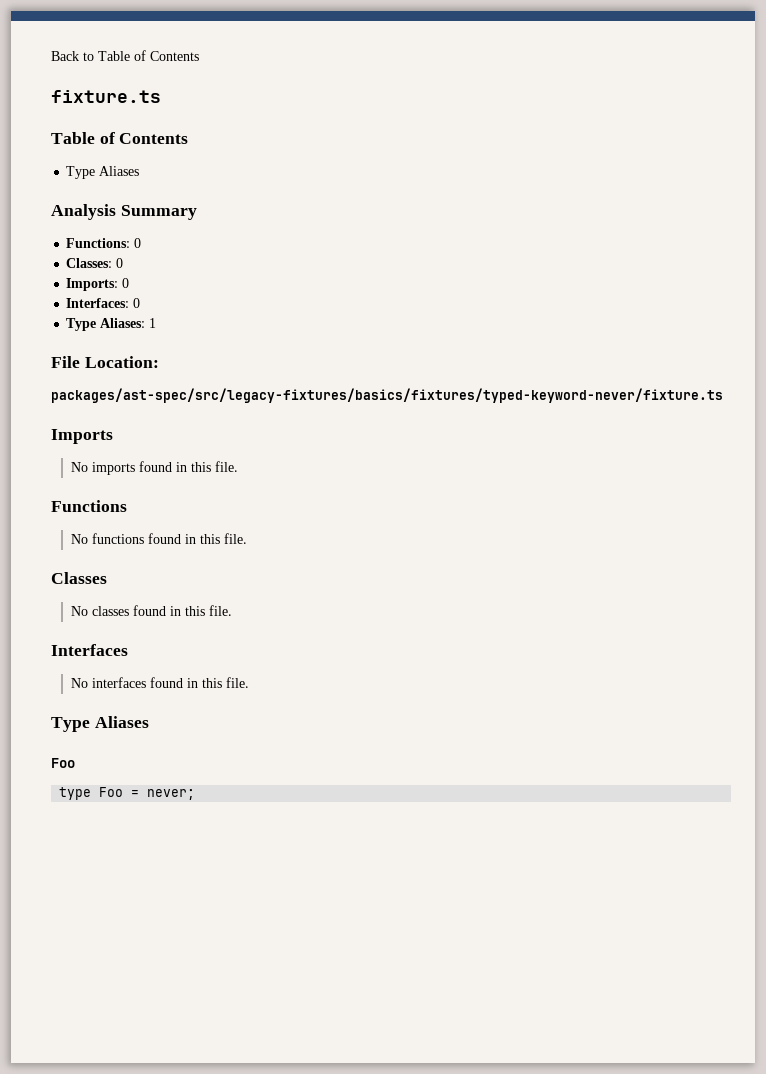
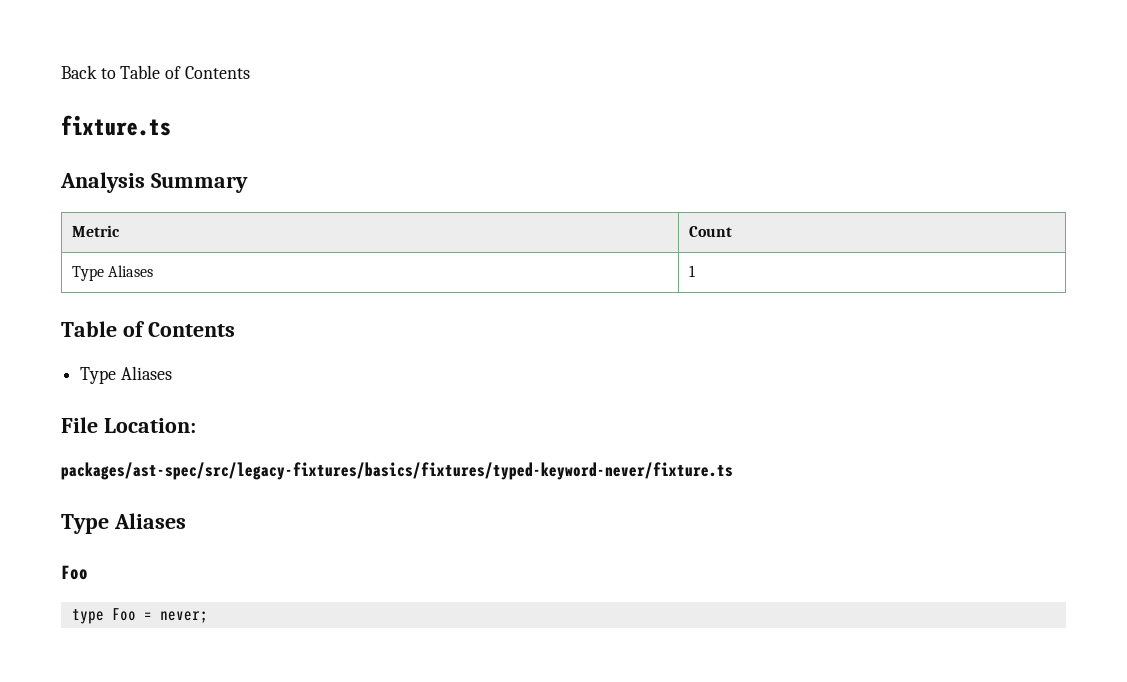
(161, 96) none -> [60,172,248,193] [72,225,121,237] [689,226,733,237] [72,265,154,281] [689,265,696,277] // Analysis Summary // Metric | Count // Type Aliases | 1
[51,204,197,220] [66,238,142,248] [66,258,124,268] [66,278,130,291] [66,298,141,308] [66,318,157,331] [51,356,159,368] [51,388,723,403] [51,429,113,444] [70,461,238,475] [51,500,127,512] [70,533,247,544] [51,572,107,584] [70,605,232,616] [51,644,128,656] [70,677,249,688] Analysis Summary // Functions: 0 // Classes: 0 // Imports: 0 // Interfaces: 0 // Type Aliases: 1 // File Location: // packages/ast-spec/src/legacy-fixtures/basics/fixtures/typed-keyword-never/fixture.ts // Imports // No imports found in this file. // Functions // No functions found in this file. // Classes // No classes found in this file. // Interfaces // No interfaces found in this file. -> [61,417,196,433] [61,462,733,480] File Location: // packages/ast-spec/src/legacy-fixtures/basics/fixtures/typed-keyword-never/fixture.ts

